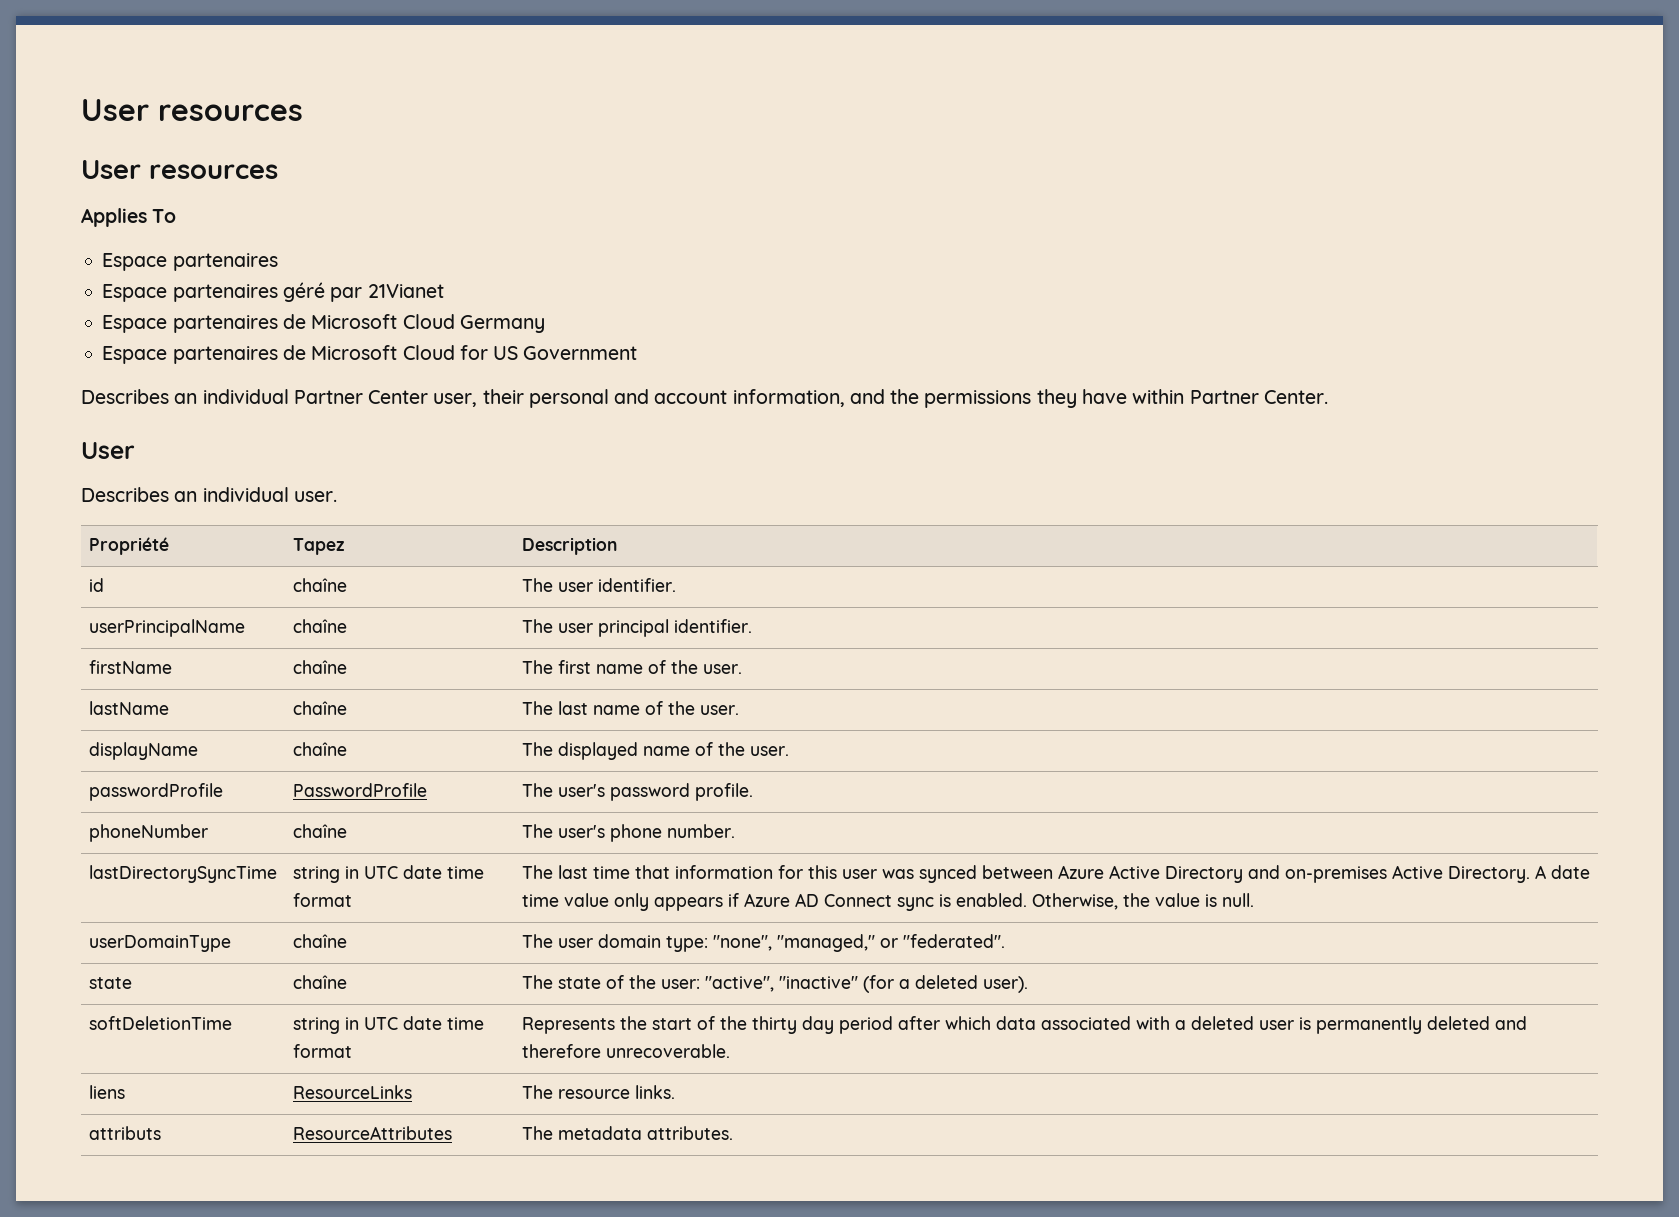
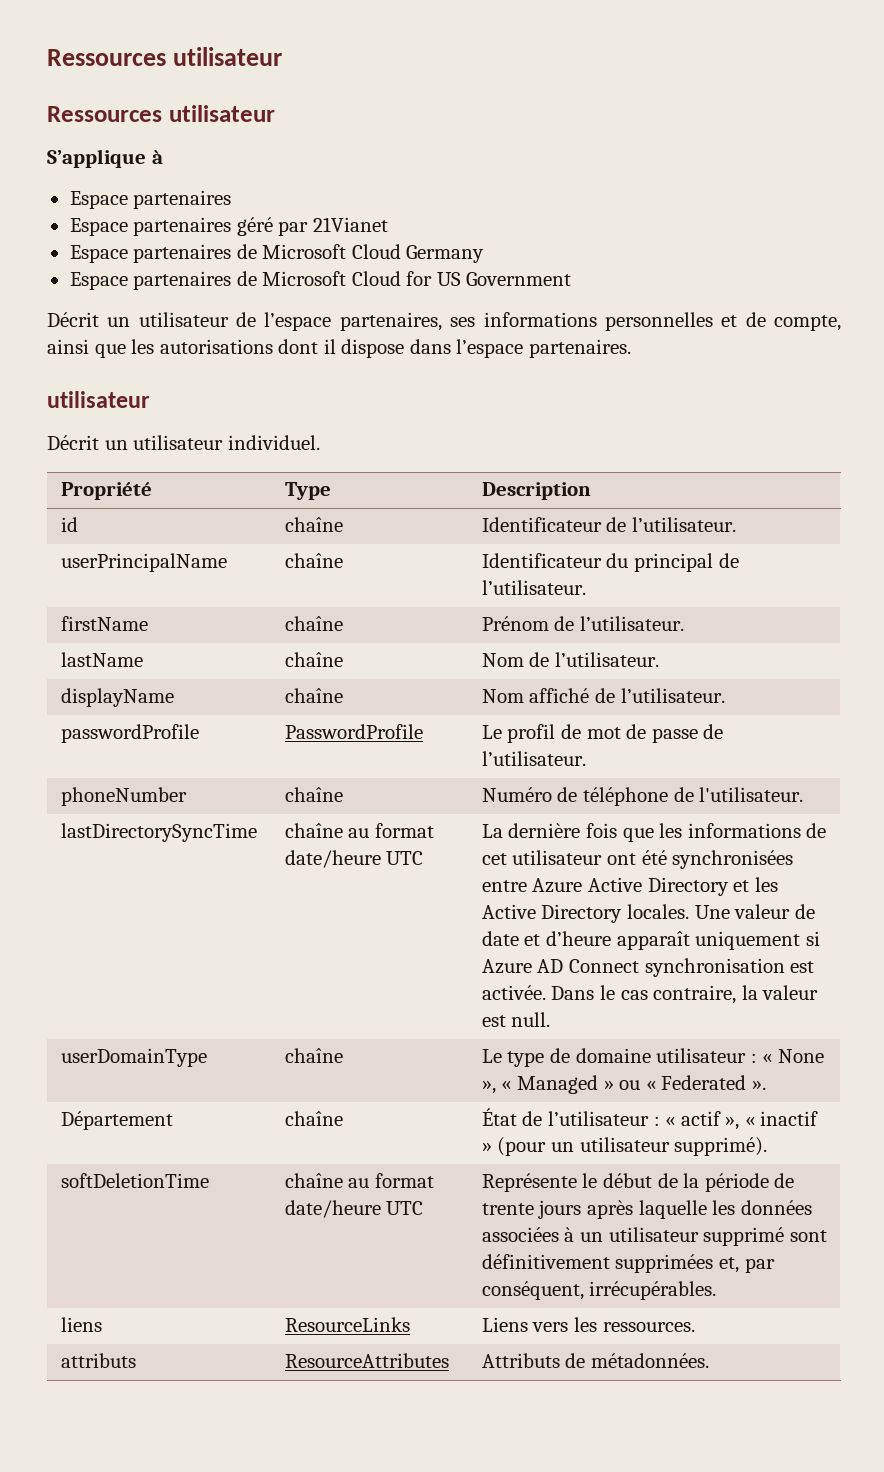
[81,99,303,121] [81,160,278,179] [81,208,177,227] User resources // User resources // Applies To -> [47,47,283,66] [47,105,275,122] [47,149,163,168] Ressources utilisateur // Ressources utilisateur // S’applique à
[81,389,1328,408] [81,442,135,459] [81,487,337,502] Describes an individual Partner Center user, their personal and account information, and the permissions they have within Partner Center. // User // Describes an individual user. -> [47,312,842,331] [47,339,631,358] [47,391,150,408] [47,435,320,450] Décrit un utilisateur de l’espace partenaires, ses informations personnelles et de compte, ainsi que les autorisations dont il dispose dans l’espace partenaires. // utilisateur // Décrit un utilisateur individuel.
[292,538,345,555] Tapez -> [284,482,331,500] Type
[521,578,676,592] The user identifier. -> [481,517,737,532] Identificateur de l’utilisateur.
[521,619,752,637] [88,660,172,674] [292,660,347,674] [521,660,742,674] [88,701,169,715] [292,701,347,715] [521,701,739,715] [88,742,198,760] [292,742,347,756] [521,742,789,760] [88,783,223,801] [292,783,427,797] [521,783,753,801] [88,824,208,842] [292,824,347,838] [521,824,735,842] [88,865,277,883] [292,865,484,883] [292,893,352,907] [521,865,1590,883] [521,893,1254,911] [88,935,231,952] [292,934,347,948] [521,934,1005,952] [88,977,132,989] [292,975,347,989] [521,975,1028,993] [88,1016,232,1030] [292,1016,484,1034] [292,1044,352,1058] [521,1016,1527,1034] [521,1044,730,1058] [88,1085,125,1099] [292,1085,412,1099] [521,1085,675,1099] The user principal identifier. // firstName | chaîne | The first name of the user. // lastName | chaîne | The last name of the user. // displayName | chaîne | The displayed name of the user. // passwordProfile | PasswordProfile | The user's password profile. // phoneNumber | chaîne | The user's phone number. // lastDirectorySyncTime | string in UTC date time format | The last time that information for this user was synced between Azure Active Directory and on-premises Active Directory. A date time value only appears if Azure AD Connect sync is enabled. Otherwise, the value is null. // userDomainType | chaîne | The user domain type: "none", "managed," or "federated". // state | chaîne | The state of the user: "active", "inactive" (for a deleted user). // softDeletionTime | string in UTC date time format | Represents the start of the thirty day period after which data associated with a deleted user is permanently deleted and therefore unrecoverable. // liens | ResourceLinks | The resource links. -> [481,553,739,572] [481,580,586,595] [60,616,148,631] [284,616,343,631] [481,616,685,631] [60,652,143,667] [284,652,343,667] [481,652,660,667] [60,688,174,707] [284,688,343,703] [481,688,725,703] [60,724,199,743] [284,724,423,739] [481,724,724,743] [481,751,586,766] [60,787,187,806] [284,787,343,802] [481,787,804,806] [60,823,257,842] [284,823,435,838] [284,850,424,868] [481,823,827,842] [481,850,794,869] [481,877,778,896] [481,904,815,923] [481,931,820,950] [481,958,815,977] [481,985,819,1004] [481,1012,551,1027] [60,1048,207,1067] [284,1048,343,1063] [481,1048,824,1067] [481,1075,766,1094] [60,1111,173,1130] [284,1111,343,1126] [481,1108,819,1130] [481,1137,768,1156] [60,1173,209,1188] [284,1173,435,1188] [284,1200,424,1218] [481,1173,795,1192] [481,1200,812,1219] [481,1227,827,1246] [481,1254,775,1273] [481,1281,717,1300] [60,1317,102,1332] [284,1317,410,1332] [481,1317,695,1332] Identificateur du principal de l’utilisateur. // firstName | chaîne | Prénom de l’utilisateur. // lastName | chaîne | Nom de l’utilisateur. // displayName | chaîne | Nom affiché de l’utilisateur. // passwordProfile | PasswordProfile | Le profil de mot de passe de l’utilisateur. // phoneNumber | chaîne | Numéro de téléphone de l'utilisateur. // lastDirectorySyncTime | chaîne au format date/heure UTC | La dernière fois que les informations de cet utilisateur ont été synchronisées entre Azure Active Directory et les Active Directory locales. Une valeur de date et d’heure apparaît uniquement si Azure AD Connect synchronisation est activée. Dans le cas contraire, la valeur est null. // userDomainType | chaîne | Le type de domaine utilisateur : « None », « Managed » ou « Federated ». // Département | chaîne | État de l’utilisateur : « actif », « inactif » (pour un utilisateur supprimé). // softDeletionTime | chaîne au format date/heure UTC | Représente le début de la période de trente jours après laquelle les données associées à un utilisateur supprimé sont définitivement supprimées et, par conséquent, irrécupérables. // liens | ResourceLinks | Liens vers les ressources.
[521,1126,733,1140] The metadata attributes. -> [481,1353,710,1368] Attributs de métadonnées.

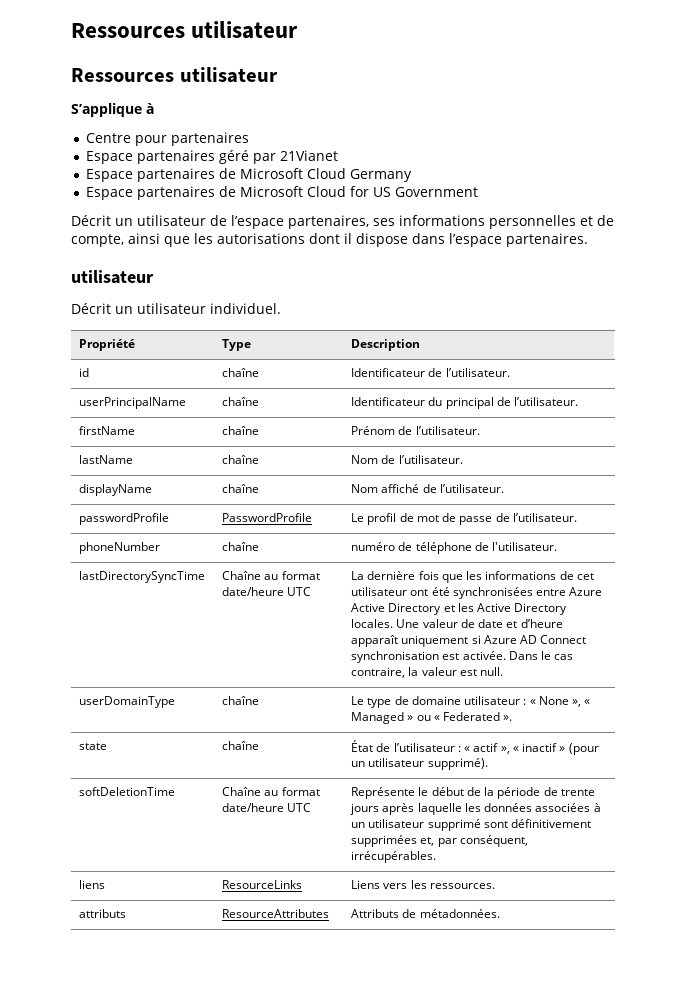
[69,191,128,209] Espace -> [85,133,167,146] Centre pour
[481,787,552,802] Numéro -> [351,542,396,551] numéro
[284,823,343,838] chaîne -> [222,571,262,580] Chaîne
[60,1111,173,1130] Département -> [79,743,108,750] state
[284,1173,343,1188] chaîne -> [222,787,262,796] Chaîne

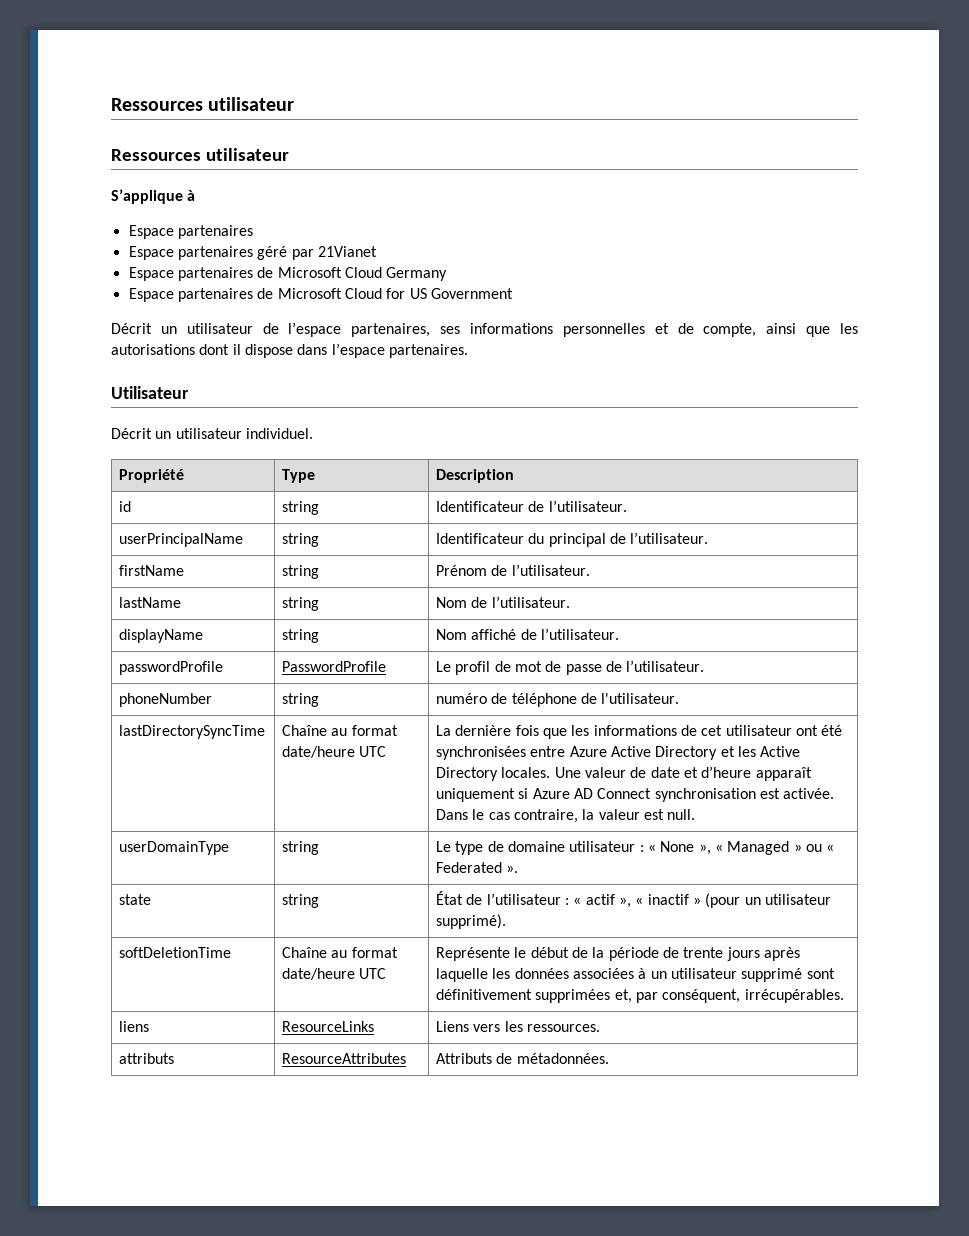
[85,133,167,146] Centre pour -> [128,225,174,239] Espace
[71,270,154,284] utilisateur -> [111,386,189,399] Utilisateur
[222,368,260,377] chaîne -> [282,501,320,515] string
[222,397,260,406] chaîne -> [282,533,320,547] string
[222,426,260,435] chaîne -> [282,565,320,579] string
[222,455,260,464] chaîne -> [282,597,320,611] string
[222,484,260,493] chaîne -> [282,629,320,643] string
[222,542,260,551] chaîne -> [282,693,320,707] string
[222,696,260,705] chaîne -> [282,841,320,855] string
[222,741,260,750] chaîne -> [282,894,320,908] string

